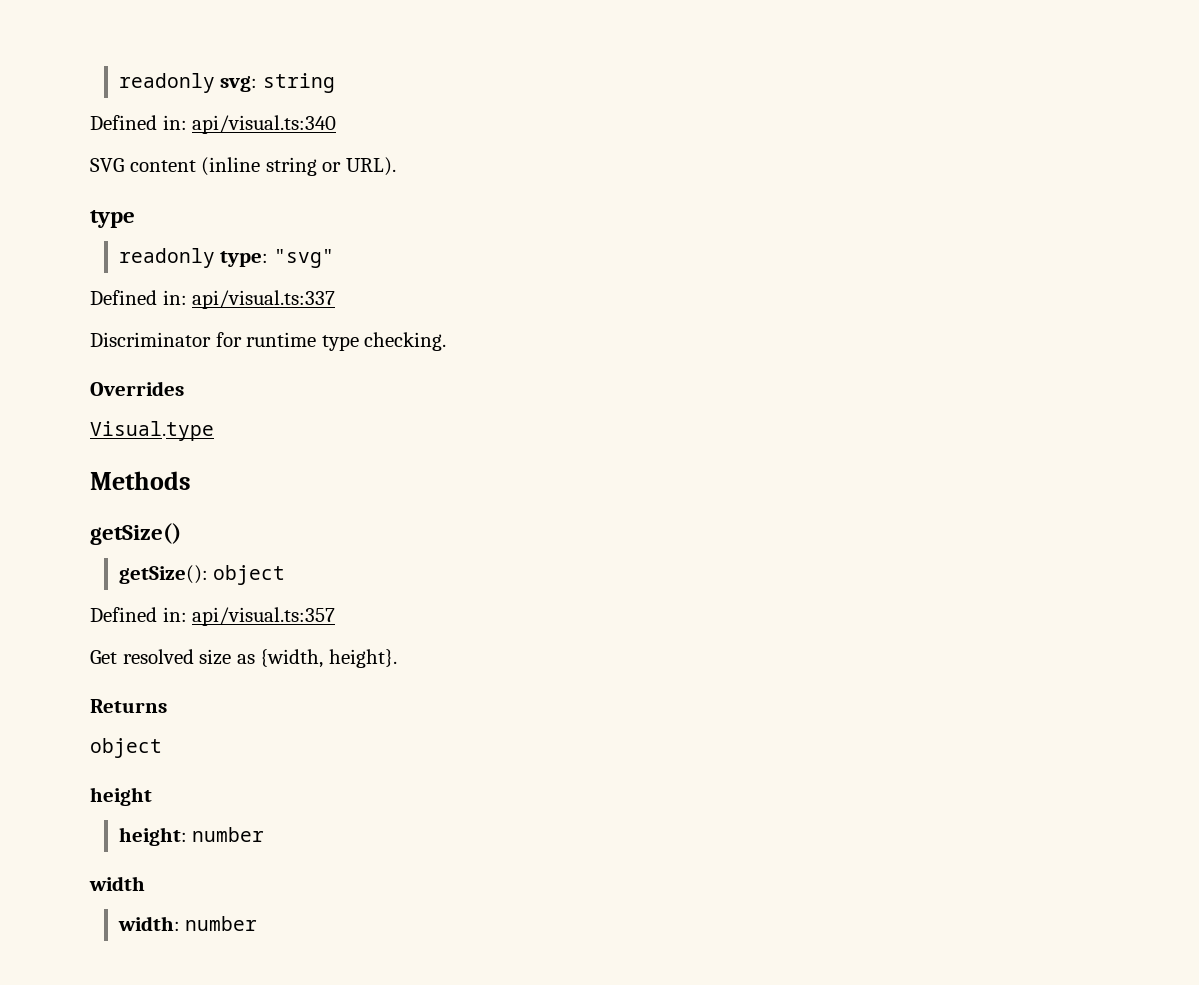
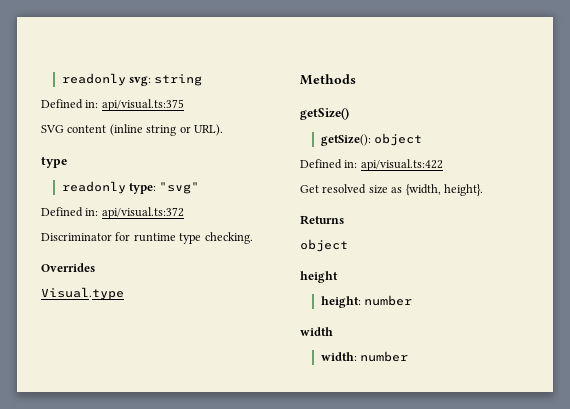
[192,115,337,134] api/visual.ts:340 -> [101,99,184,111] api/visual.ts:375
[192,290,336,309] api/visual.ts:337 -> [101,207,184,219] api/visual.ts:372
[192,607,336,626] api/visual.ts:357 -> [360,159,443,171] api/visual.ts:422

